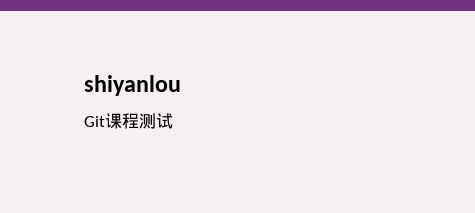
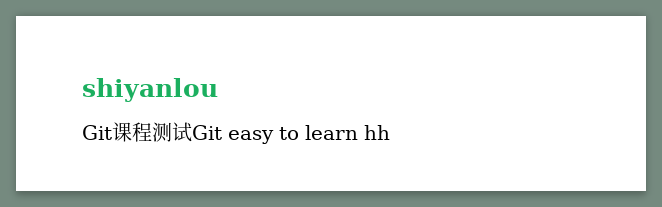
(173, 121) none -> [192,125,390,144] Git easy to learn hh

